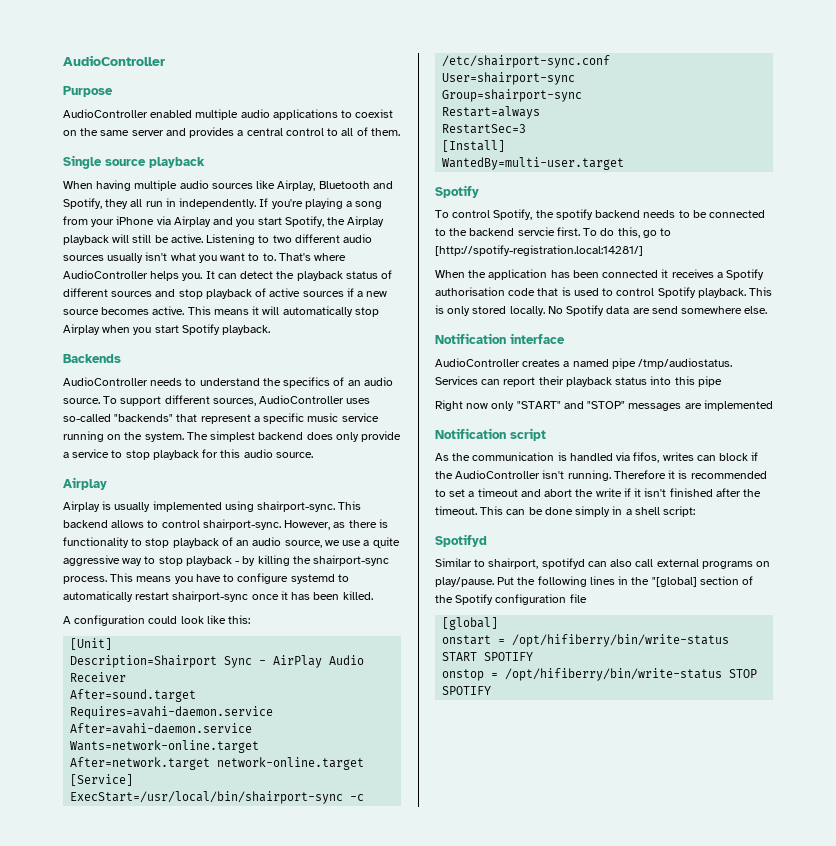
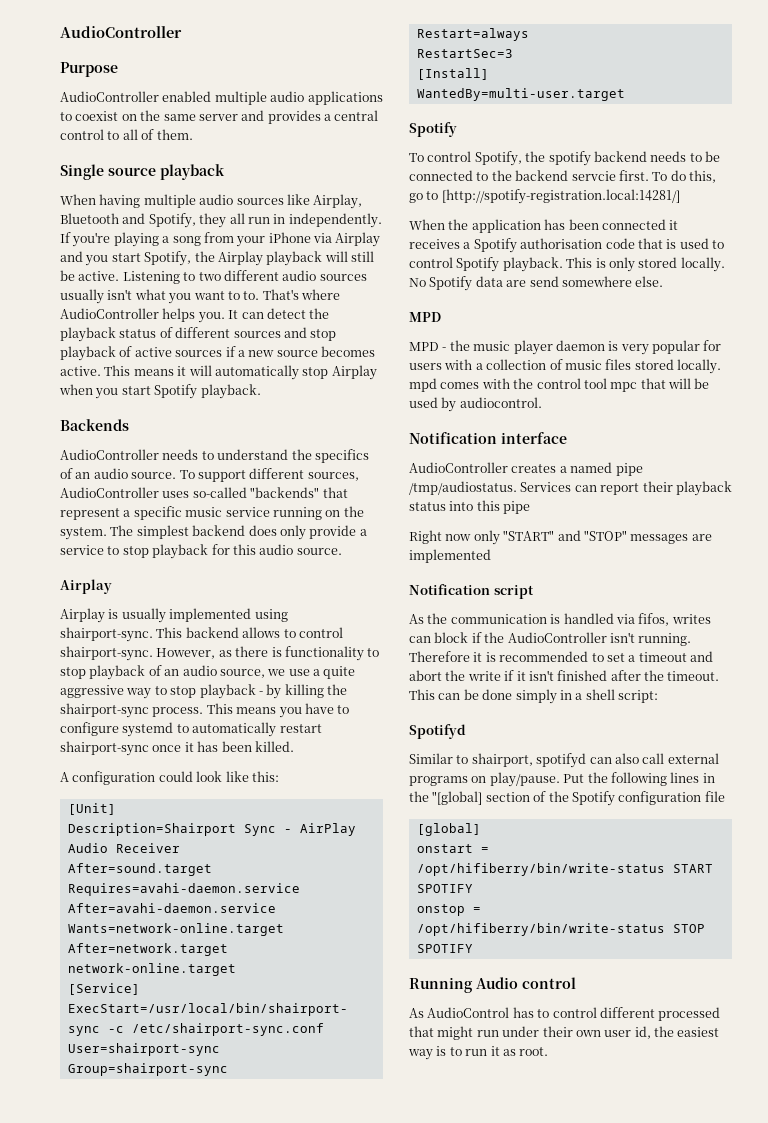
(768, 310) none -> [409,312,441,322] [409,340,722,355] [409,359,721,374] [409,378,710,392] [409,397,542,412] // MPD // MPD - the music player daemon is very popular for users with a collection of music files stored locally. mpd comes with the control tool mpc that will be used by audiocontrol.
(492, 690) none -> [409,977,576,993] [409,1007,721,1021] [409,1026,720,1040] [408,1046,549,1060] // Running Audio control // As AudioControl has to control different processed that might run under their own user id, the easiest way is to run it as root.

